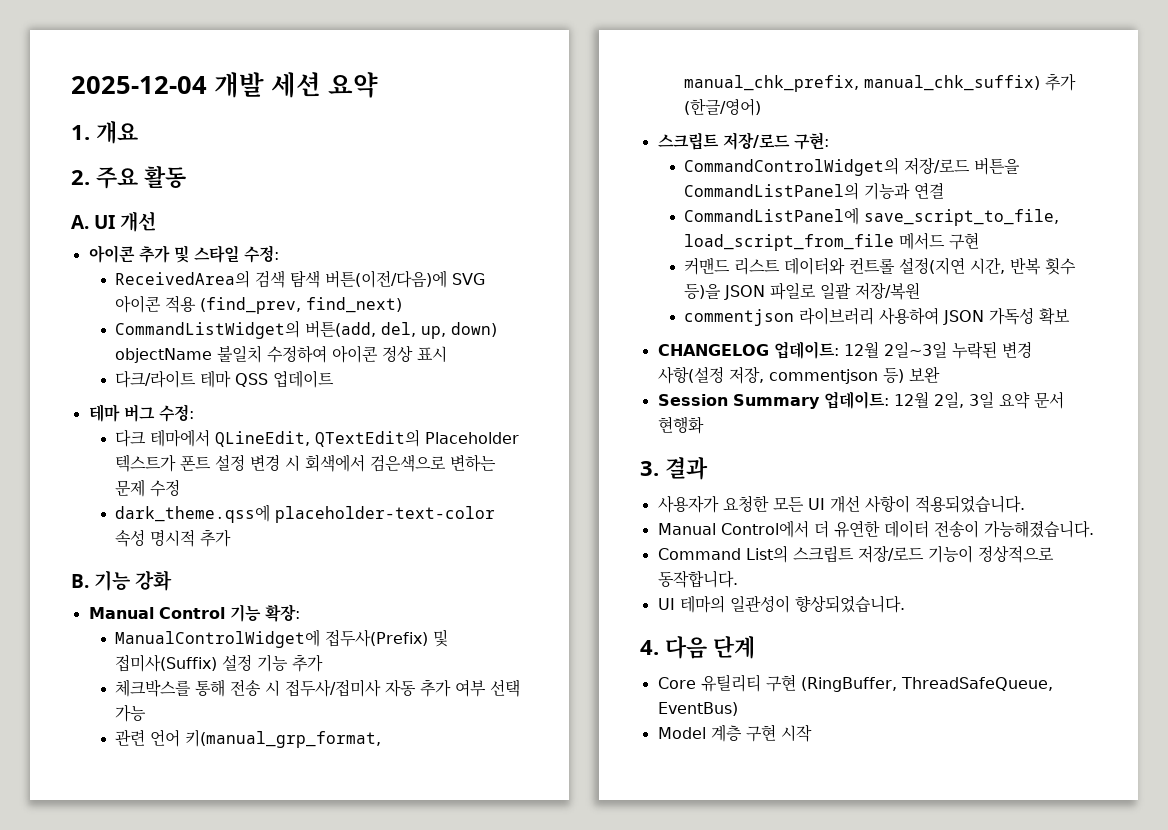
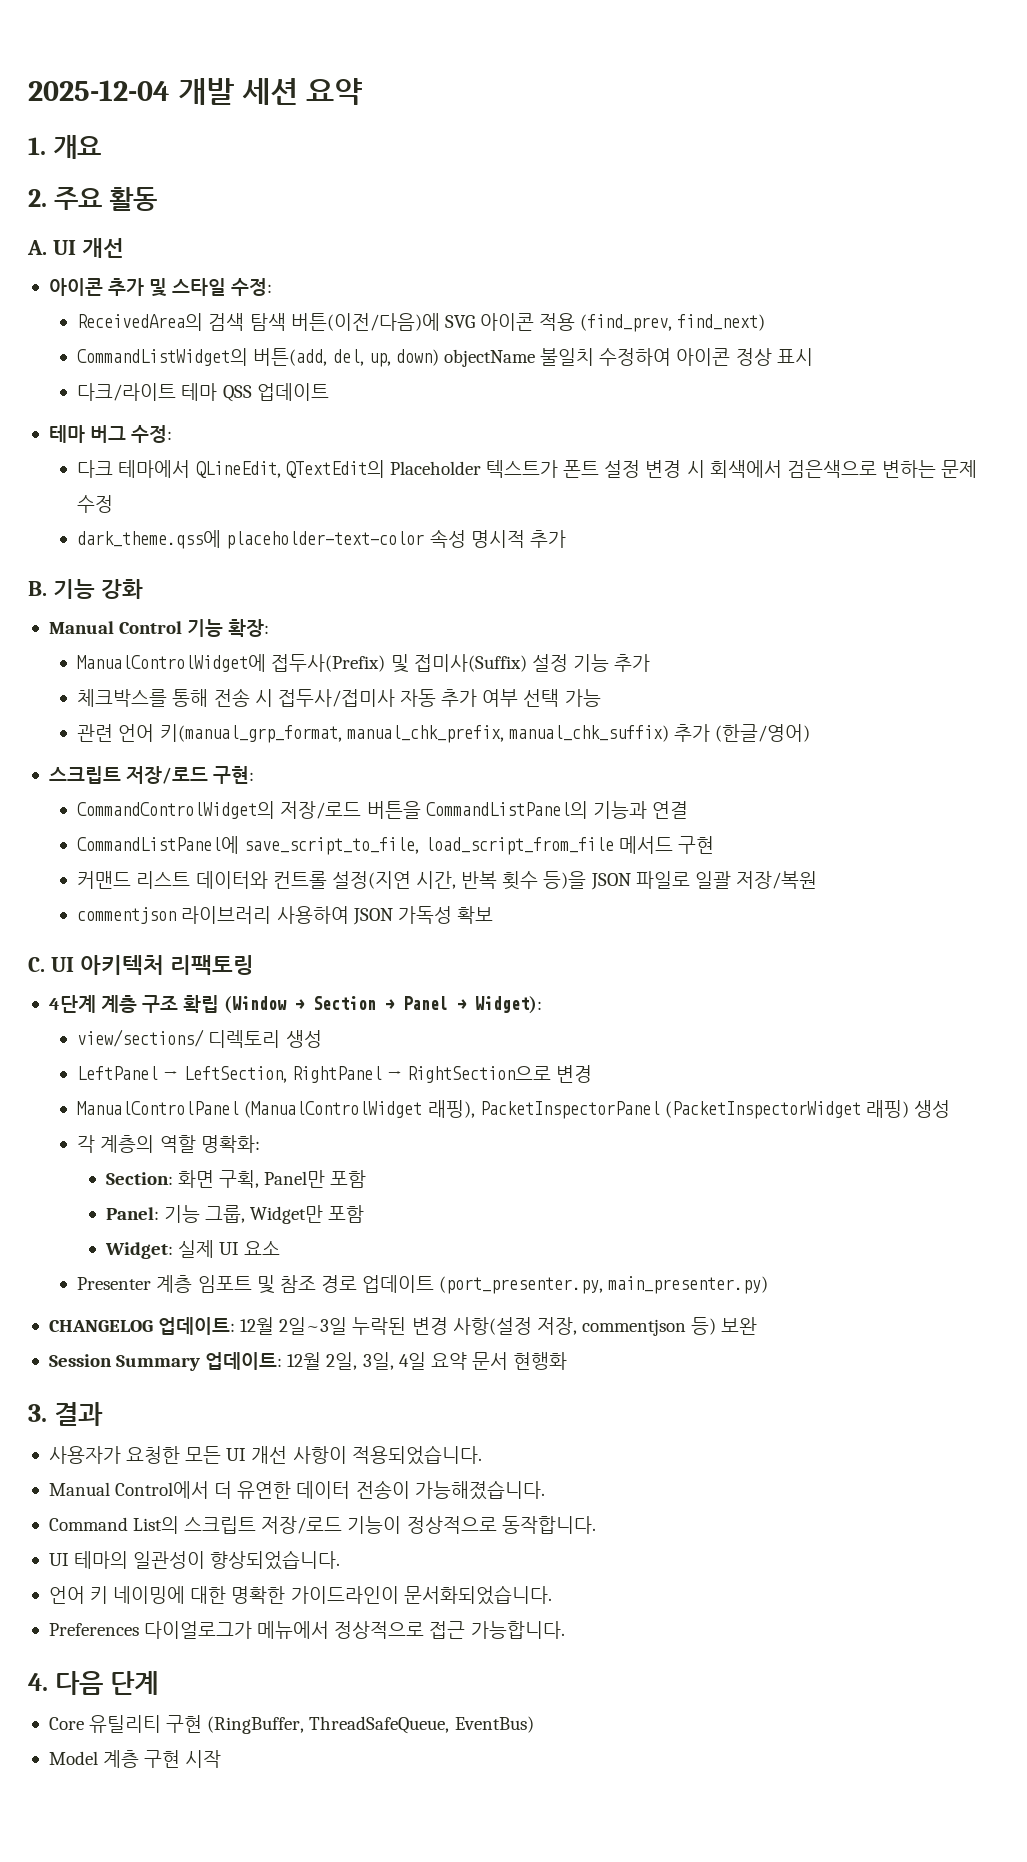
(1071, 316) none -> [28,955,254,975] [48,995,543,1014] [77,1029,322,1048] [77,1065,593,1083] [77,1100,951,1119] [77,1135,260,1153] [105,1170,367,1188] [105,1205,365,1224] [104,1240,281,1259] [77,1275,769,1294] // C. UI 아키텍처 리팩토링 // 4단계 계층 구조 확립 (Window → Section → Panel → Widget): // view/sections/ 디렉토리 생성 // LeftPanel → LeftSection, RightPanel → RightSection으로 변경 // ManualControlPanel (ManualControlWidget 래핑), PacketInspectorPanel (PacketInspectorWidget 래핑) 생성 // 각 계층의 역할 명확화: // Section: 화면 구획, Panel만 포함 // Panel: 기능 그룹, Widget만 포함 // Widget: 실제 UI 요소 // Presenter 계층 임포트 및 참조 경로 업데이트 (port_presenter.py, main_presenter.py)
[968,392,994,408] 3일 -> [362,1352,426,1370] 3일, 4일
(905, 604) none -> [48,1585,552,1605] [48,1621,565,1639] // 언어 키 네이밍에 대한 명확한 가이드라인이 문서화되었습니다. // Preferences 다이얼로그가 메뉴에서 정상적으로 접근 가능합니다.

